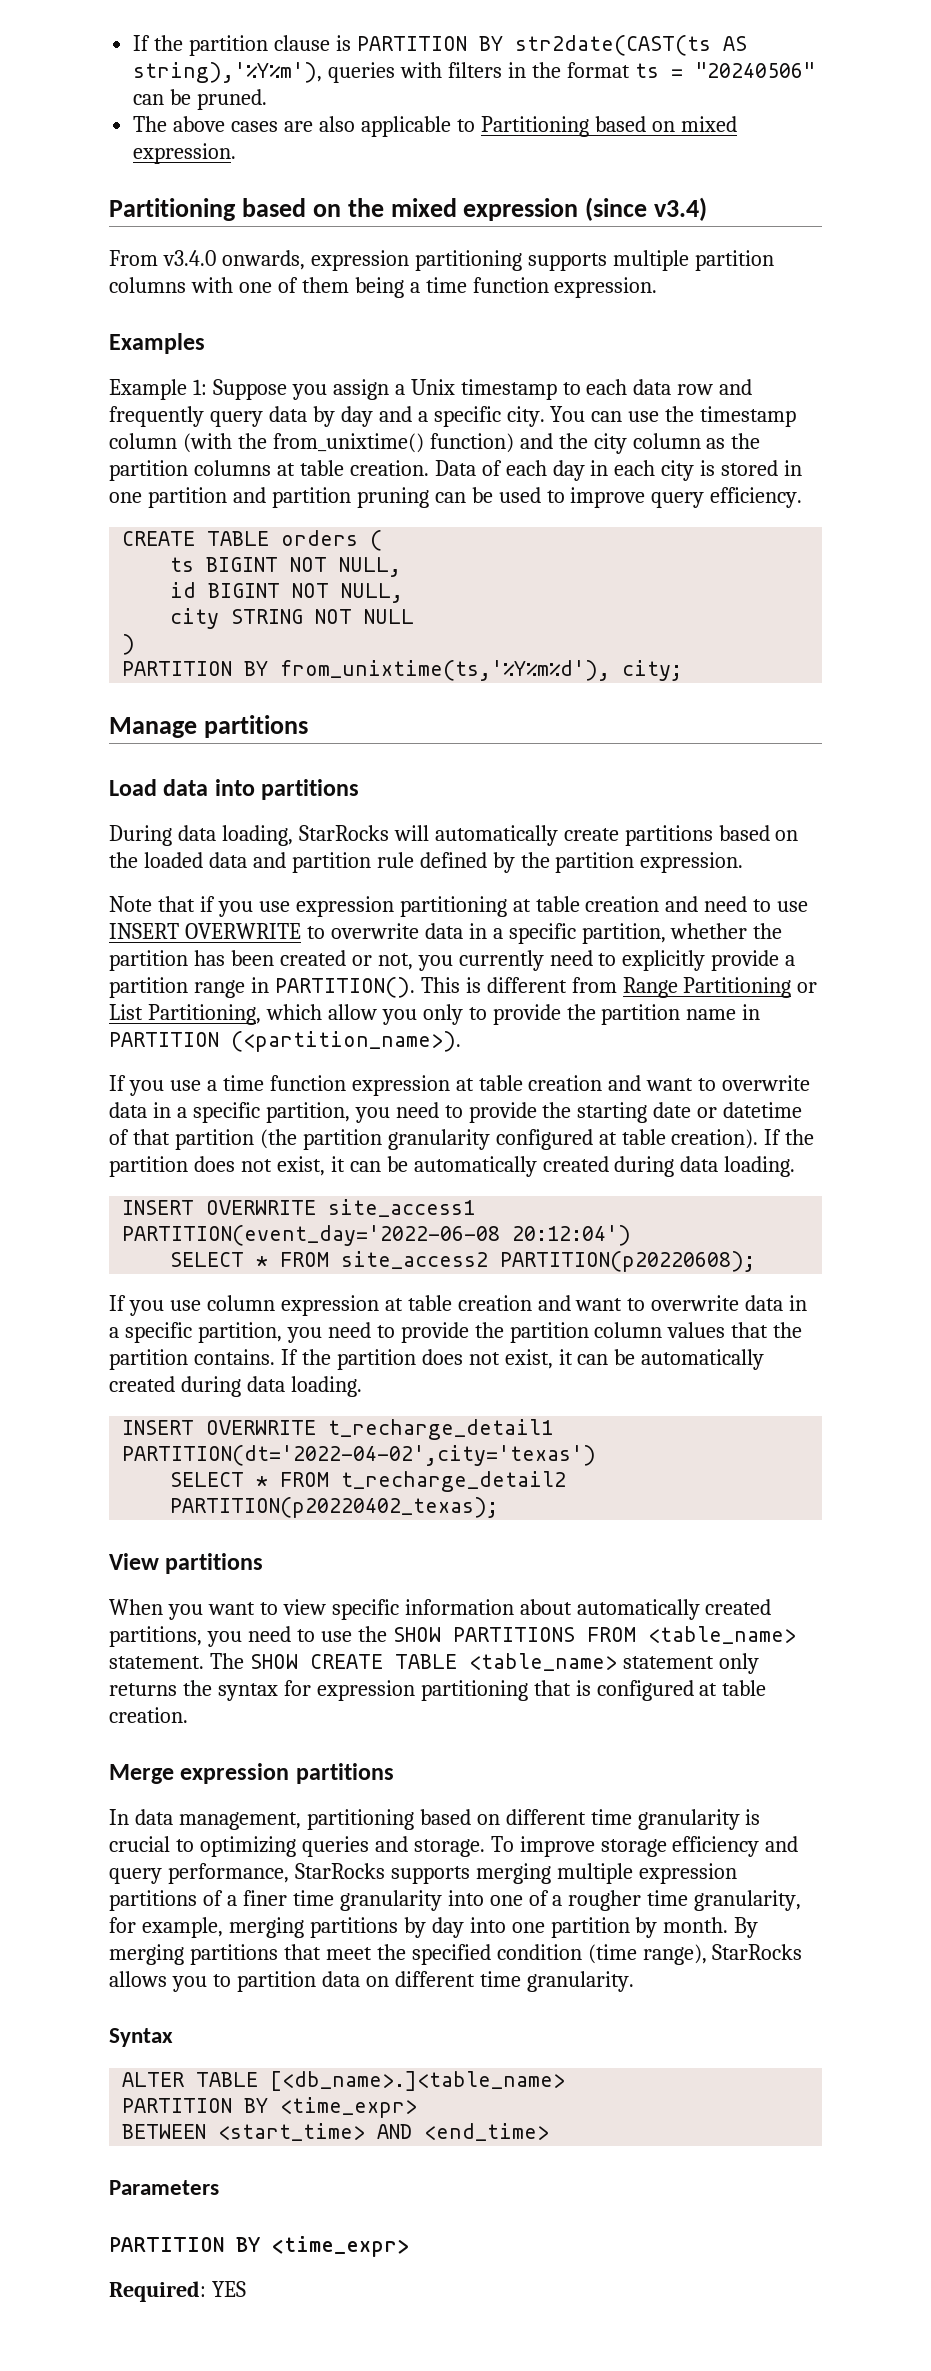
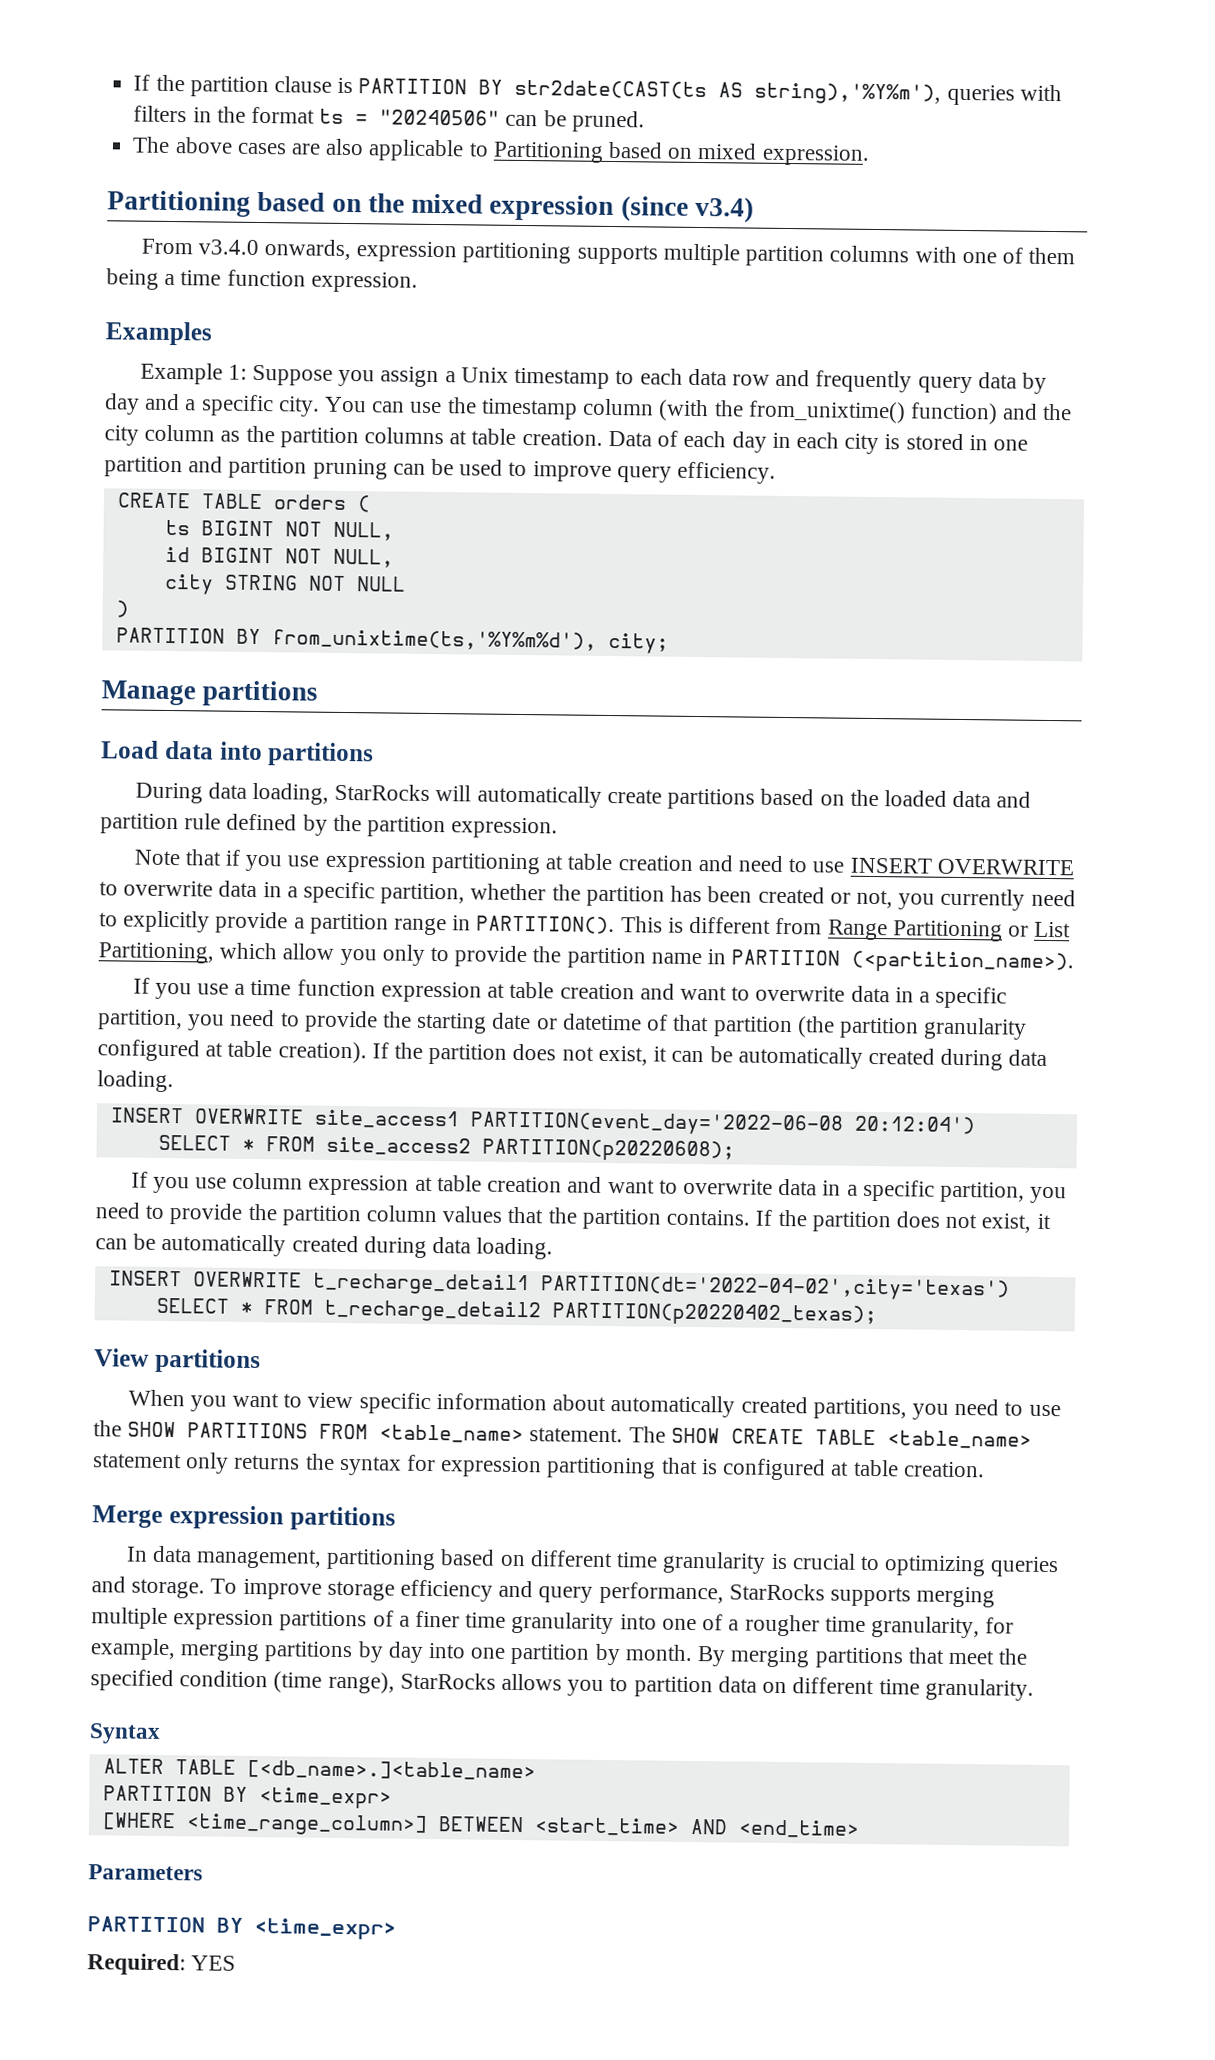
(418, 2107) none -> [101,1812,428,1837] [WHERE <time_range_column>]

